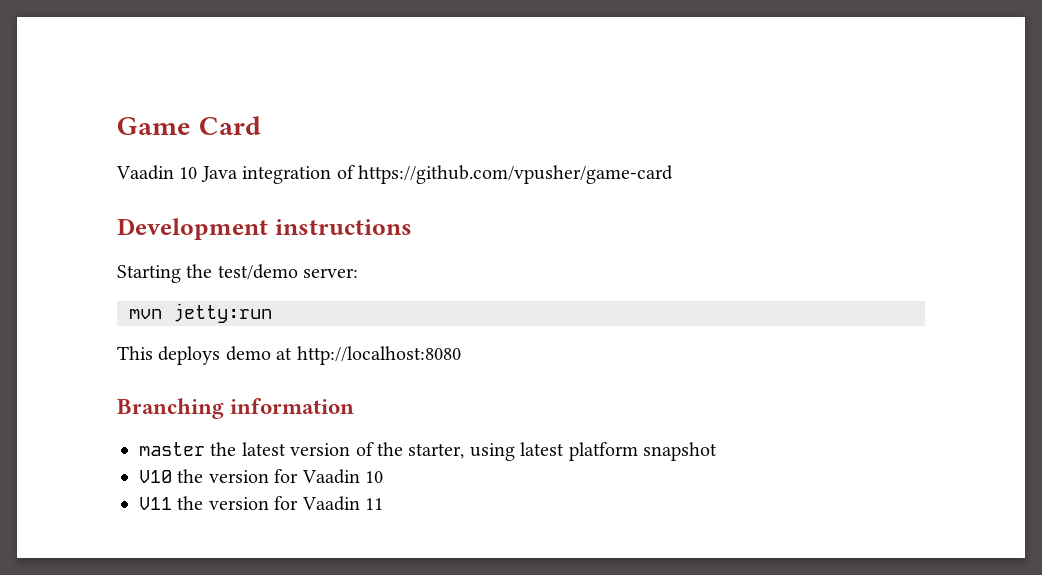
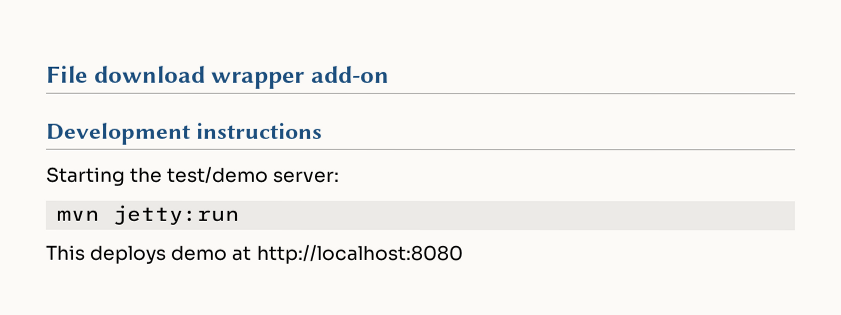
[117,116,261,135] [116,165,673,184] Game Card // Vaadin 10 Java integration of https://github.com/vpusher/game-card -> [46,65,390,89] File download wrapper add-on
[117,398,355,419] [139,442,717,461] [139,469,383,484] [139,496,383,511] // Branching information // master the latest version of the starter, using latest platform snapshot // V10 the version for Vaadin 10 // V11 the version for Vaadin 11 -> (463, 254) none

